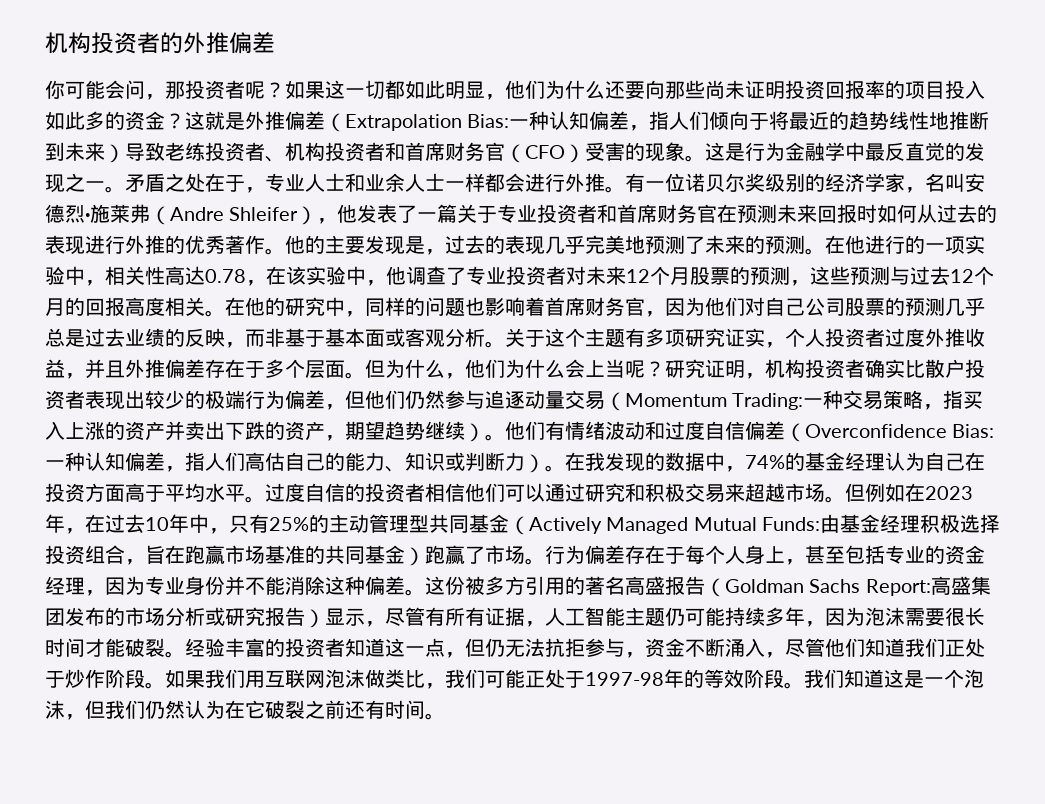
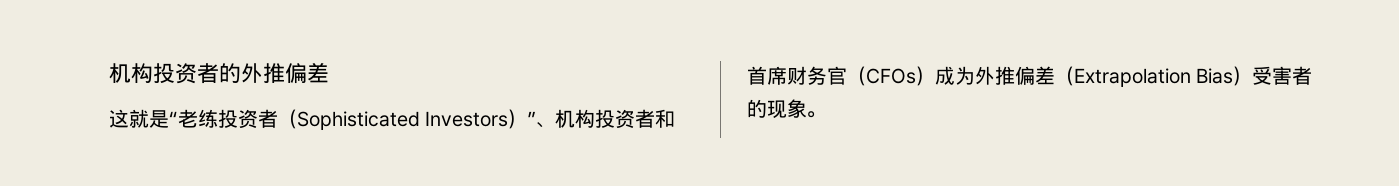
[45,80,985,100] [45,111,990,132] [45,142,265,163] 你可能会问，那投资者呢？如果这一切都如此明显，他们为什么还要向那些尚未证明投资回报率的项目投入如此多的资金？这就是外推偏差（Extrapolation Bias:一种认知偏差，指人们倾向于将最近的趋势线性地推断到未来）导致老练投资者 -> [109,109,537,130] 这就是“老练投资者（Sophisticated Investors）”
[525,142,985,163] [45,173,985,193] [45,204,998,225] [45,235,985,255] [45,266,994,286] [45,297,985,317] [45,328,985,348] [45,359,985,379] [45,390,984,411] [45,421,995,442] [45,452,985,473] [45,483,973,503] [45,514,1000,535] [45,545,985,566] [45,576,991,597] [45,607,985,628] [45,638,985,658] [45,669,984,689] [45,700,425,720] CFO）受害的现象。这是行为金融学中最反直觉的发现之一。矛盾之处在于，专业人士和业余人士一样都会进行外推。有一位诺贝尔奖级别的经济学家，名叫安德烈·施莱弗（Andre Shleifer），他发表了一篇关于专业投资者和首席财务官在预测未来回报时如何从过去的表现进行外推的优秀著作。他的主要发现是，过去的表现几乎完美地预测了未来的预测。在他进行的一项实验中，相关性高达0.78，在该实验中，他调查了专业投资者对未来12个月股票的预测，这些预测与过去12个月的回报高度相关。在他的研究中，同样的问题也影响着首席财务官，因为他们对自己公司股票的预测几乎总是过去业绩的反映，而非基于基本面或客观分析。关于这个主题有多项研究证实，个人投资者过度外推收益，并且外推偏差存在于多个层面。但为什么，他们为什么会上当呢？研究证明，机构投资者确实比散户投资者表现出较少的极端行为偏差，但他们仍然参与追逐动量交易（Momentum Trading:一种交易策略，指买入上涨的资产并卖出下跌的资产，期望趋势继续）。他们有情绪波动和过度自信偏差（Overconfidence Bias:一种认知偏差，指人们高估自己的能力、知识或判断力）。在我发现的数据中，74%的基金经理认为自己在投资方面高于平均水平。过度自信的投资者相信他们可以通过研究和积极交易来超越市场。但例如在2023年，在过去10年中，只有25%的主动管理型共同基金（Actively Managed Mutual Funds:由基金经理积极选择投资组合，旨在跑赢市场基准的共同基金）跑赢了市场。行为偏差存在于每个人身上，甚至包括专业的资金经理，因为专业身份并不能消除这种偏差。这份被多方引用的著名高盛报告（Goldman Sachs Report:高盛集团发布的市场分析或研究报告）显示，尽管有所有证据，人工智能主题仍可能持续多年，因为泡沫需要很长时间才能破裂。经验丰富的投资者知道这一点，但仍无法抗拒参与，资金不断涌入，尽管他们知道我们正处于炒作阶段。如果我们用互联网泡沫做类比，我们可能正处于1997-98年的等效阶段。我们知道这是一个泡沫，但我们仍然认为在它破裂之前还有时间 -> [866,66,1313,87] [747,99,807,119] CFOs）成为外推偏差（Extrapolation Bias）受害者的现象

